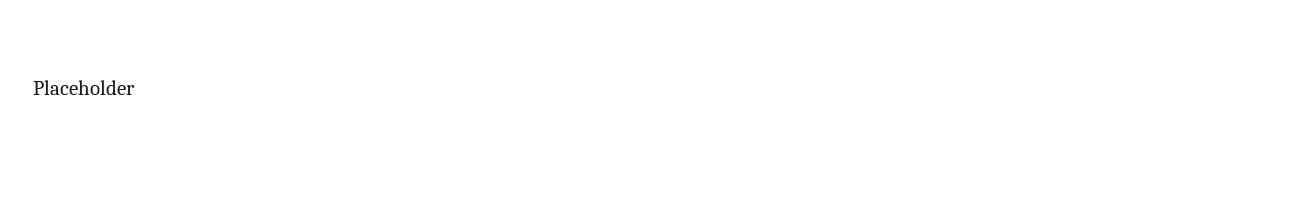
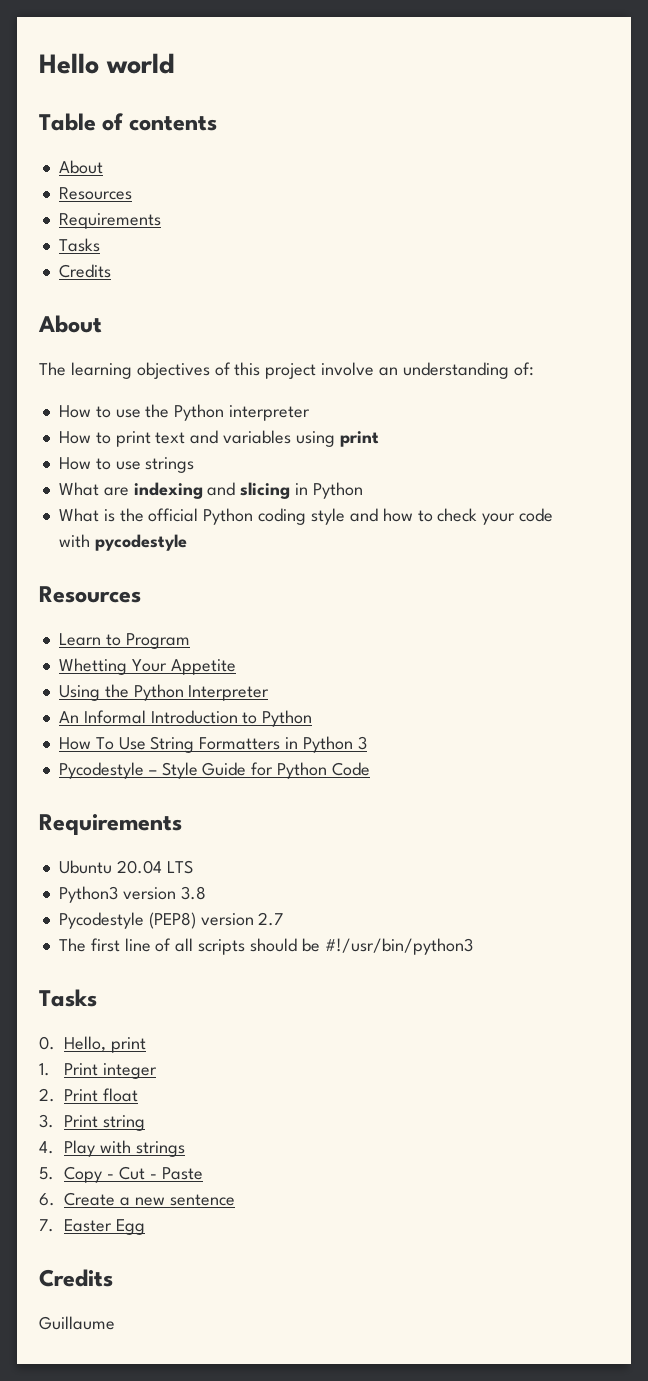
[33,80,135,95] Placeholder -> [39,53,175,74] [39,113,217,131] [58,160,103,174] [58,187,132,200] [58,213,161,229] [58,238,100,252] [58,264,111,278] [38,315,102,333] [39,362,534,379] [58,404,311,421] [58,430,379,447] [58,457,195,473] [58,482,363,499] [58,508,554,525] [58,534,187,551] [39,586,141,603] [58,633,190,649] [58,658,236,675] [58,684,270,701] [58,710,313,727] [58,736,367,753] [58,762,370,779] [39,814,182,835] [58,860,193,874] [58,886,206,903] [58,912,284,929] [58,938,473,955] [39,989,97,1007] [39,1036,147,1053] [39,1063,158,1079] [39,1088,139,1102] [39,1114,146,1131] [39,1140,186,1157] [39,1166,203,1183] [39,1192,235,1206] [39,1219,146,1235] [39,1269,113,1287] [39,1316,115,1330] Hello world // Table of contents // About // Resources // Requirements // Tasks // Credits // About // The learning objectives of this project involve an understanding of: // How to use the Python interpreter // How to print text and variables using print // How to use strings // What are indexing and slicing in Python // What is the official Python coding style and how to check your code with pycodestyle // Resources // Learn to Program // Whetting Your Appetite // Using the Python Interpreter // An Informal Introduction to Python // How To Use String Formatters in Python 3 // Pycodestyle – Style Guide for Python Code // Requirements // Ubuntu 20.04 LTS // Python3 version 3.8 // Pycodestyle (PEP8) version 2.7 // The first line of all scripts should be #!/usr/bin/python3 // Tasks // 0. Hello, print // 1. Print integer // 2. Print float // 3. Print string // 4. Play with strings // 5. Copy - Cut - Paste // 6. Create a new sentence // 7. Easter Egg // Credits // Guillaume

